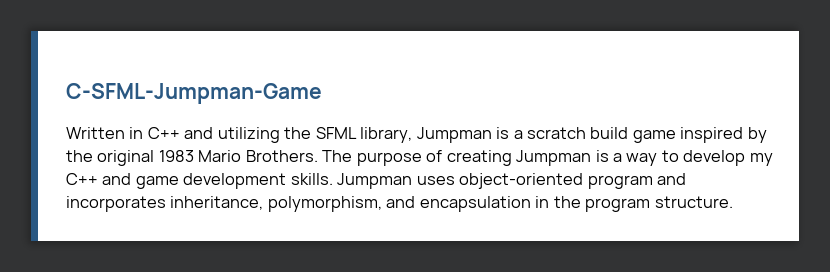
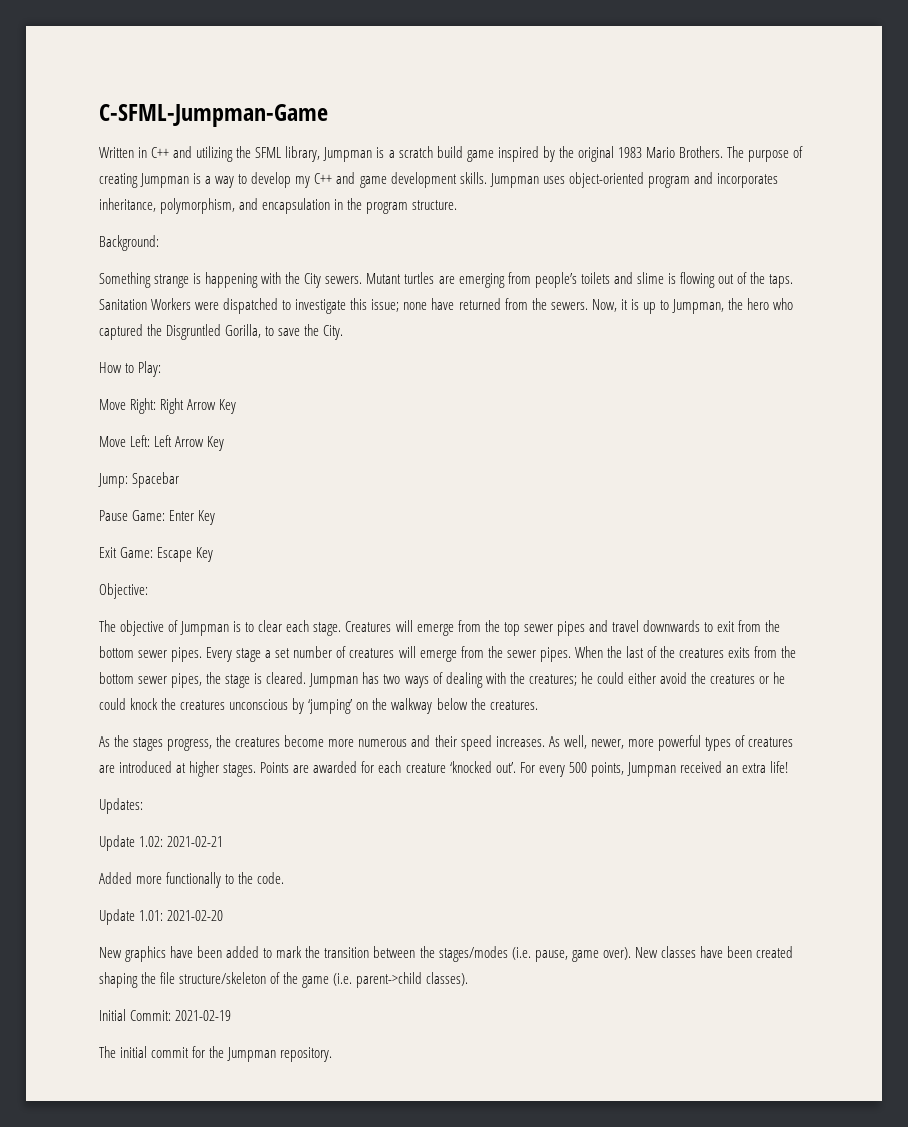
(733, 202) none -> [99,235,159,251] [99,272,794,288] [99,298,794,314] [99,324,344,340] [99,361,162,377] [99,398,237,414] [99,435,225,451] [98,472,180,488] [99,510,216,525] [99,547,214,562] [99,583,148,599] [99,620,781,636] [99,646,797,662] [99,672,786,688] [99,698,538,714] [99,735,793,751] [99,761,789,777] [99,798,143,814] [99,835,224,851] [99,872,285,888] [99,909,224,925] [99,946,793,962] [99,972,469,988] [99,1009,232,1021] [99,1046,333,1062] // Background: // Something strange is happening with the City sewers. Mutant turtles are emerging from people’s toilets and slime is flowing out of the taps. Sanitation Workers were dispatched to investigate this issue; none have returned from the sewers. Now, it is up to Jumpman, the hero who captured the Disgruntled Gorilla, to save the City. // How to Play: // Move Right: Right Arrow Key // Move Left: Left Arrow Key // Jump: Spacebar // Pause Game: Enter Key // Exit Game: Escape Key // Objective: // The objective of Jumpman is to clear each stage. Creatures will emerge from the top sewer pipes and travel downwards to exit from the bottom sewer pipes. Every stage a set number of creatures will emerge from the sewer pipes. When the last of the creatures exits from the bottom sewer pipes, the stage is cleared. Jumpman has two ways of dealing with the creatures; he could either avoid the creatures or he could knock the creatures unconscious by ‘jumping’ on the walkway below the creatures. // As the stages progress, the creatures become more numerous and their speed increases. As well, newer, more powerful types of creatures are introduced at higher stages. Points are awarded for each creature ‘knocked out’. For every 500 points, Jumpman received an extra life! // Updates: // Update 1.02: 2021-02-21 // Added more functionally to the code. // Update 1.01: 2021-02-20 // New graphics have been added to mark the transition between the stages/modes (i.e. pause, game over). New classes have been created shaping the file structure/skeleton of the game (i.e. parent->child classes). // Initial Commit: 2021-02-19 // The initial commit for the Jumpman repository.

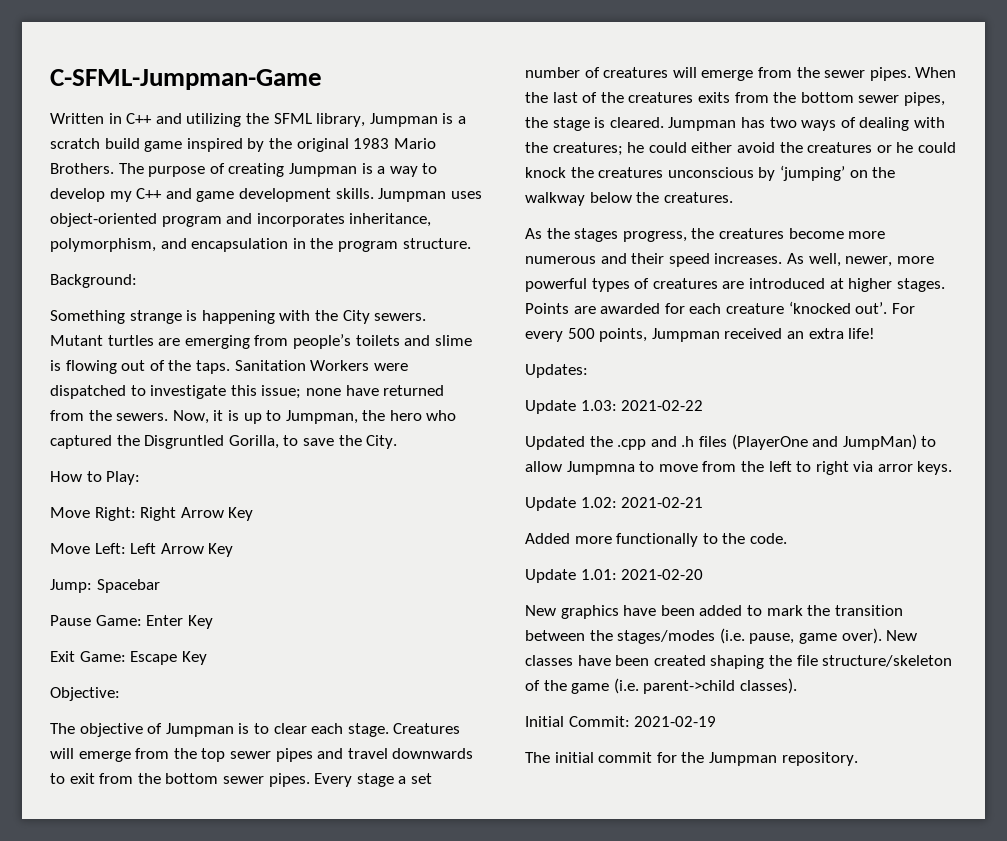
(143, 806) none -> [525,400,704,414] [525,434,937,450] [525,461,953,475] // Update 1.03: 2021-02-22 // Updated the .cpp and .h files (PlayerOne and JumpMan) to allow Jumpmna to move from the left to right via arror keys.

